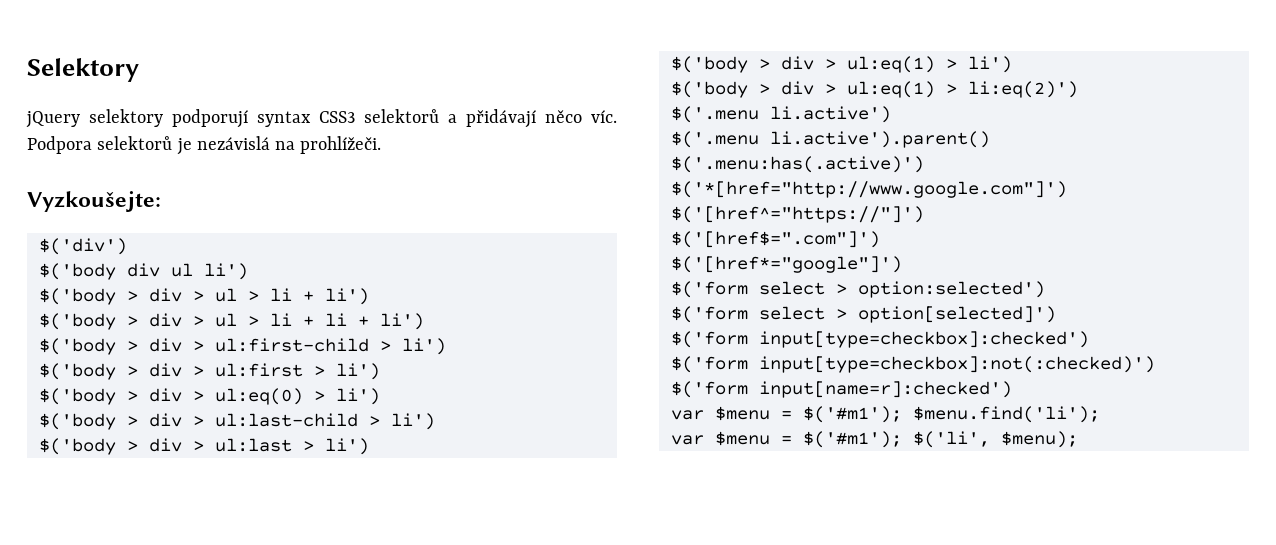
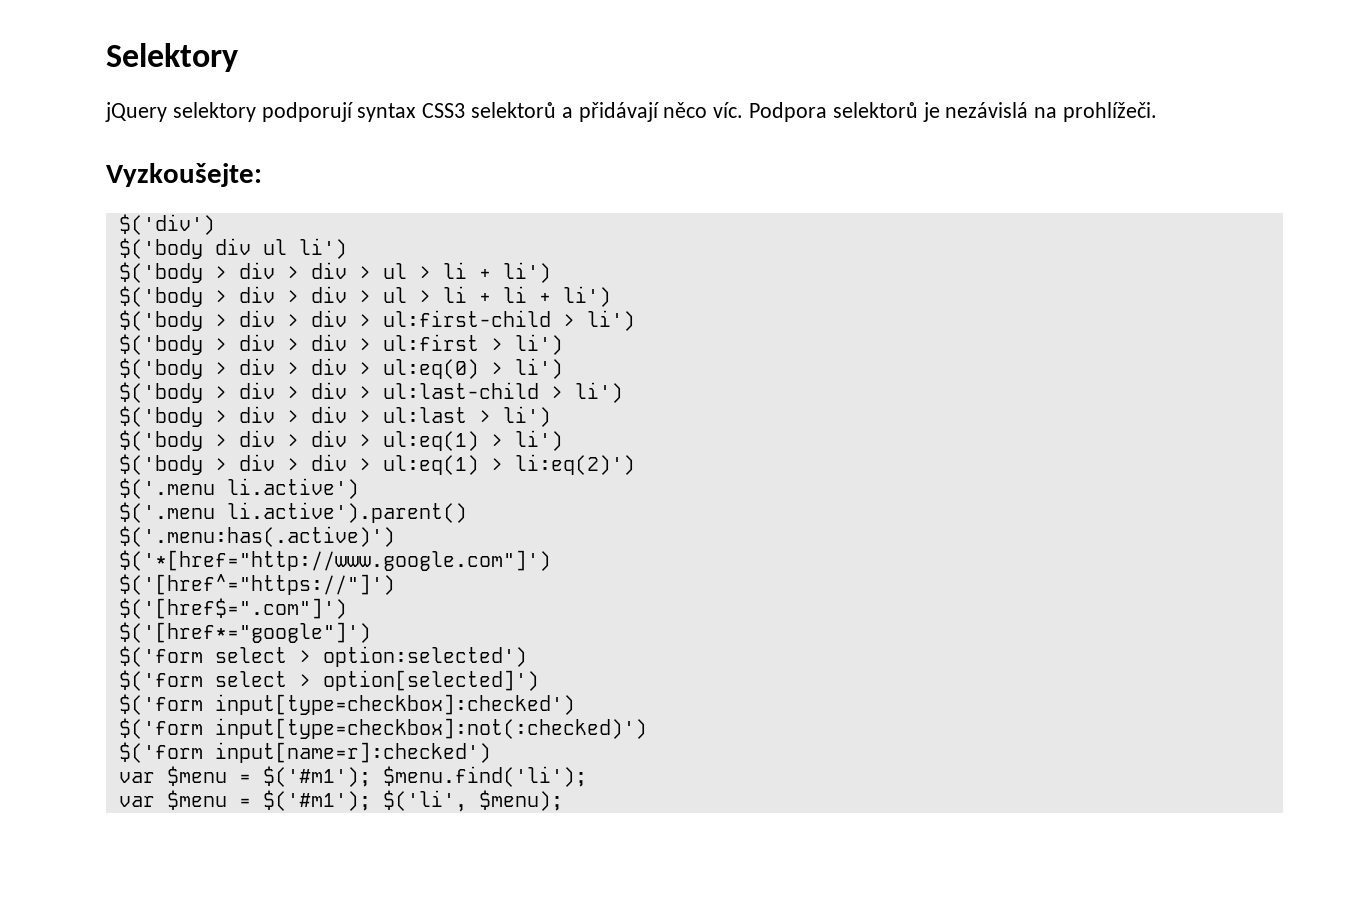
(204, 296) none -> [310,262,371,279] div >
(204, 321) none -> [310,286,371,303] div >
(204, 346) none -> [310,310,371,327] div >
(204, 371) none -> [310,334,371,351] div >
(204, 396) none -> [310,358,371,375] div >
(204, 421) none -> [310,382,371,399] div >
(204, 446) none -> [310,406,371,423] div >
(836, 64) none -> [310,430,371,447] div >
(836, 89) none -> [310,454,371,471] div >

